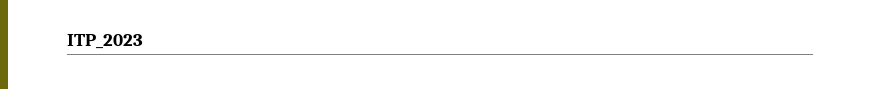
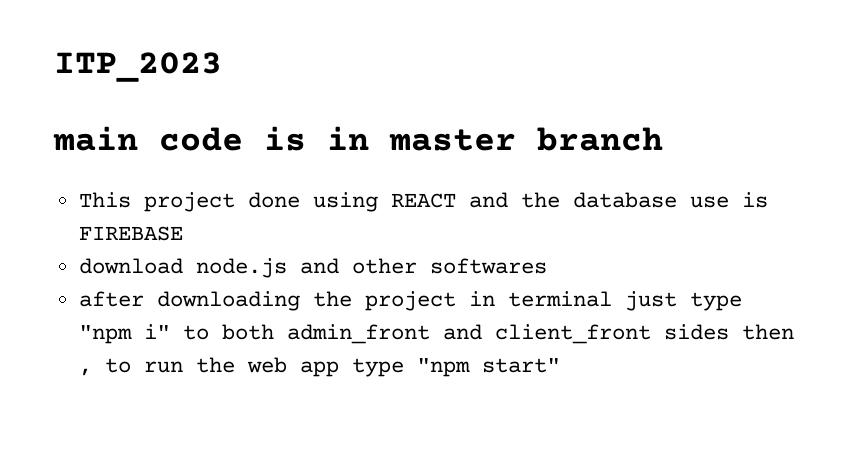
(143, 41) none -> [53,126,663,151] [78,192,768,212] [78,226,183,241] [78,258,547,278] [78,291,742,311] [78,324,794,344] [78,357,560,377] // main code is in master branch // This project done using REACT and the database use is FIREBASE // download node.js and other softwares // after downloading the project in terminal just type "npm i" to both admin_front and client_front sides then , to run the web app type "npm start"

